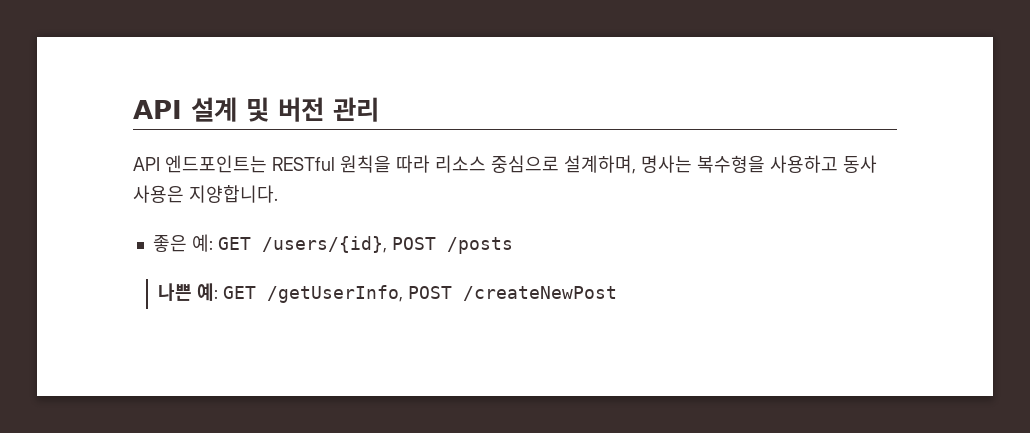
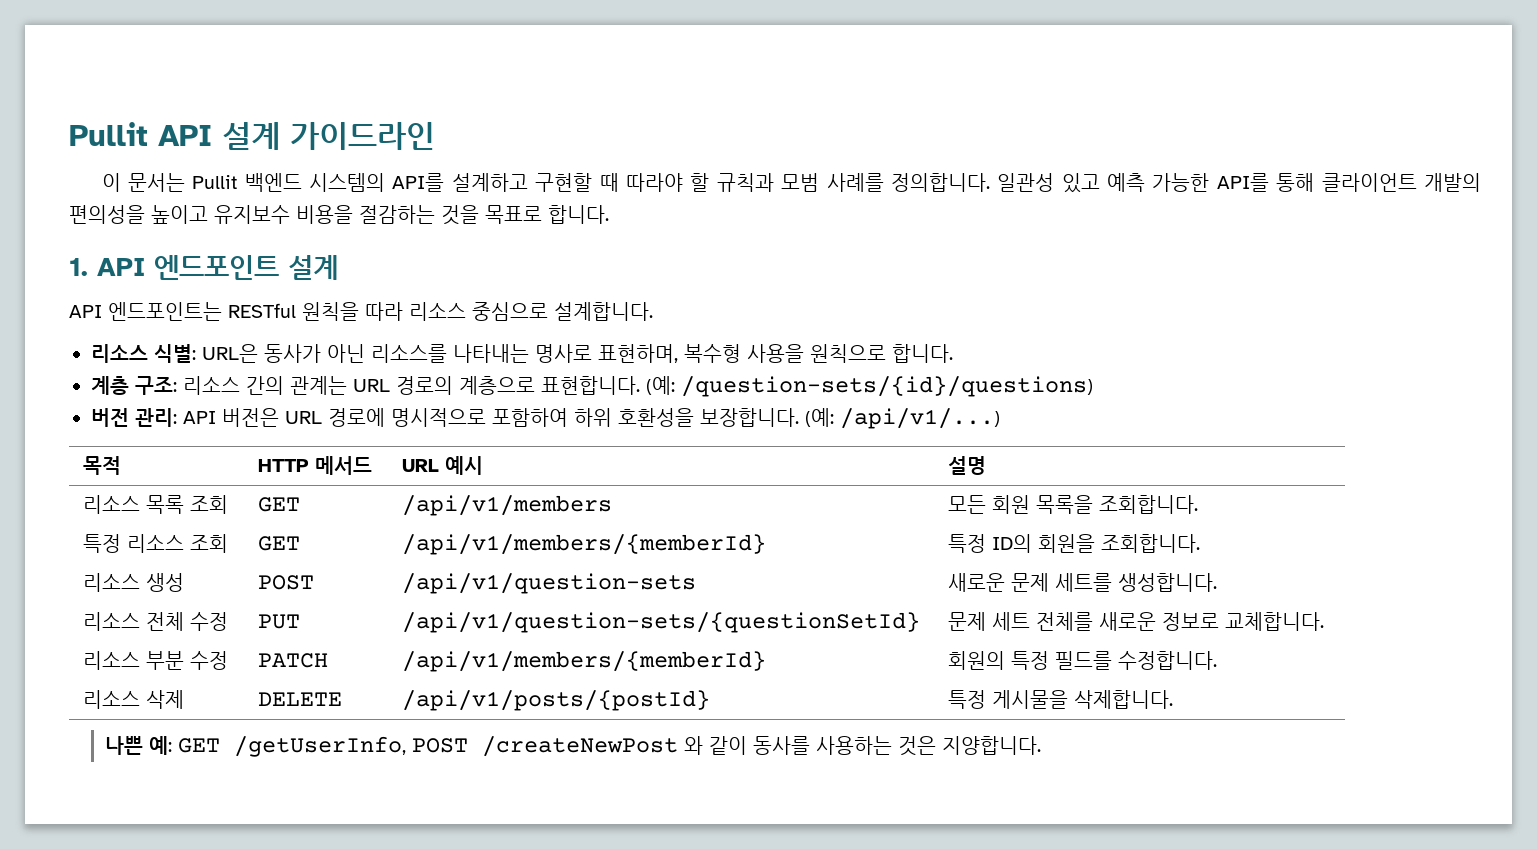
(133, 109) none -> [69,122,148,146] Pullit
[246,97,379,122] 및 버전 관리 -> [290,122,435,150] [101,173,1481,193] [69,205,609,225] [69,255,338,280] 가이드라인 // 이 문서는 Pullit 백엔드 시스템의 API를 설계하고 구현할 때 따라야 할 규칙과 모범 사례를 정의합니다. 일관성 있고 예측 가능한 API를 통해 클라이언트 개발의 편의성을 높이고 유지보수 비용을 절감하는 것을 목표로 합니다. // 1. API 엔드포인트 설계
[564,155,877,174] [133,185,278,203] [152,234,513,254] 설계하며, 명사는 복수형을 사용하고 동사 사용은 지양합니다. // 좋은 예: GET /users/{id}, POST /posts -> [554,302,653,321] [91,344,953,363] [91,376,1093,397] [91,408,1000,429] [82,456,121,475] [257,456,372,475] [401,456,483,475] [947,456,986,475] [82,495,228,514] [257,497,300,512] [401,495,612,516] [947,495,1198,514] [82,534,228,553] [257,536,300,551] [401,534,766,555] [947,534,1200,553] [82,573,184,592] [257,575,314,590] [401,573,696,594] [947,573,1217,592] [82,612,228,631] [257,614,300,629] [401,612,920,633] [947,612,1324,631] [82,651,228,670] [257,653,328,668] [401,651,766,672] [947,651,1217,670] [82,690,184,709] [257,692,342,706] [401,690,710,711] [947,690,1173,709] 설계합니다. // 리소스 식별: URL은 동사가 아닌 리소스를 나타내는 명사로 표현하며, 복수형 사용을 원칙으로 합니다. // 계층 구조: 리소스 간의 관계는 URL 경로의 계층으로 표현합니다. (예: /question-sets/{id}/questions) // 버전 관리: API 버전은 URL 경로에 명시적으로 포함하여 하위 호환성을 보장합니다. (예: /api/v1/...) // 목적 | HTTP 메서드 | URL 예시 | 설명 // 리소스 목록 조회 | GET | /api/v1/members | 모든 회원 목록을 조회합니다. // 특정 리소스 조회 | GET | /api/v1/members/{memberId} | 특정 ID의 회원을 조회합니다. // 리소스 생성 | POST | /api/v1/question-sets | 새로운 문제 세트를 생성합니다. // 리소스 전체 수정 | PUT | /api/v1/question-sets/{questionSetId} | 문제 세트 전체를 새로운 정보로 교체합니다. // 리소스 부분 수정 | PATCH | /api/v1/members/{memberId} | 회원의 특정 필드를 수정합니다. // 리소스 삭제 | DELETE | /api/v1/posts/{postId} | 특정 게시물을 삭제합니다.
(618, 293) none -> [684,736,1042,756] 와 같이 동사를 사용하는 것은 지양합니다.

